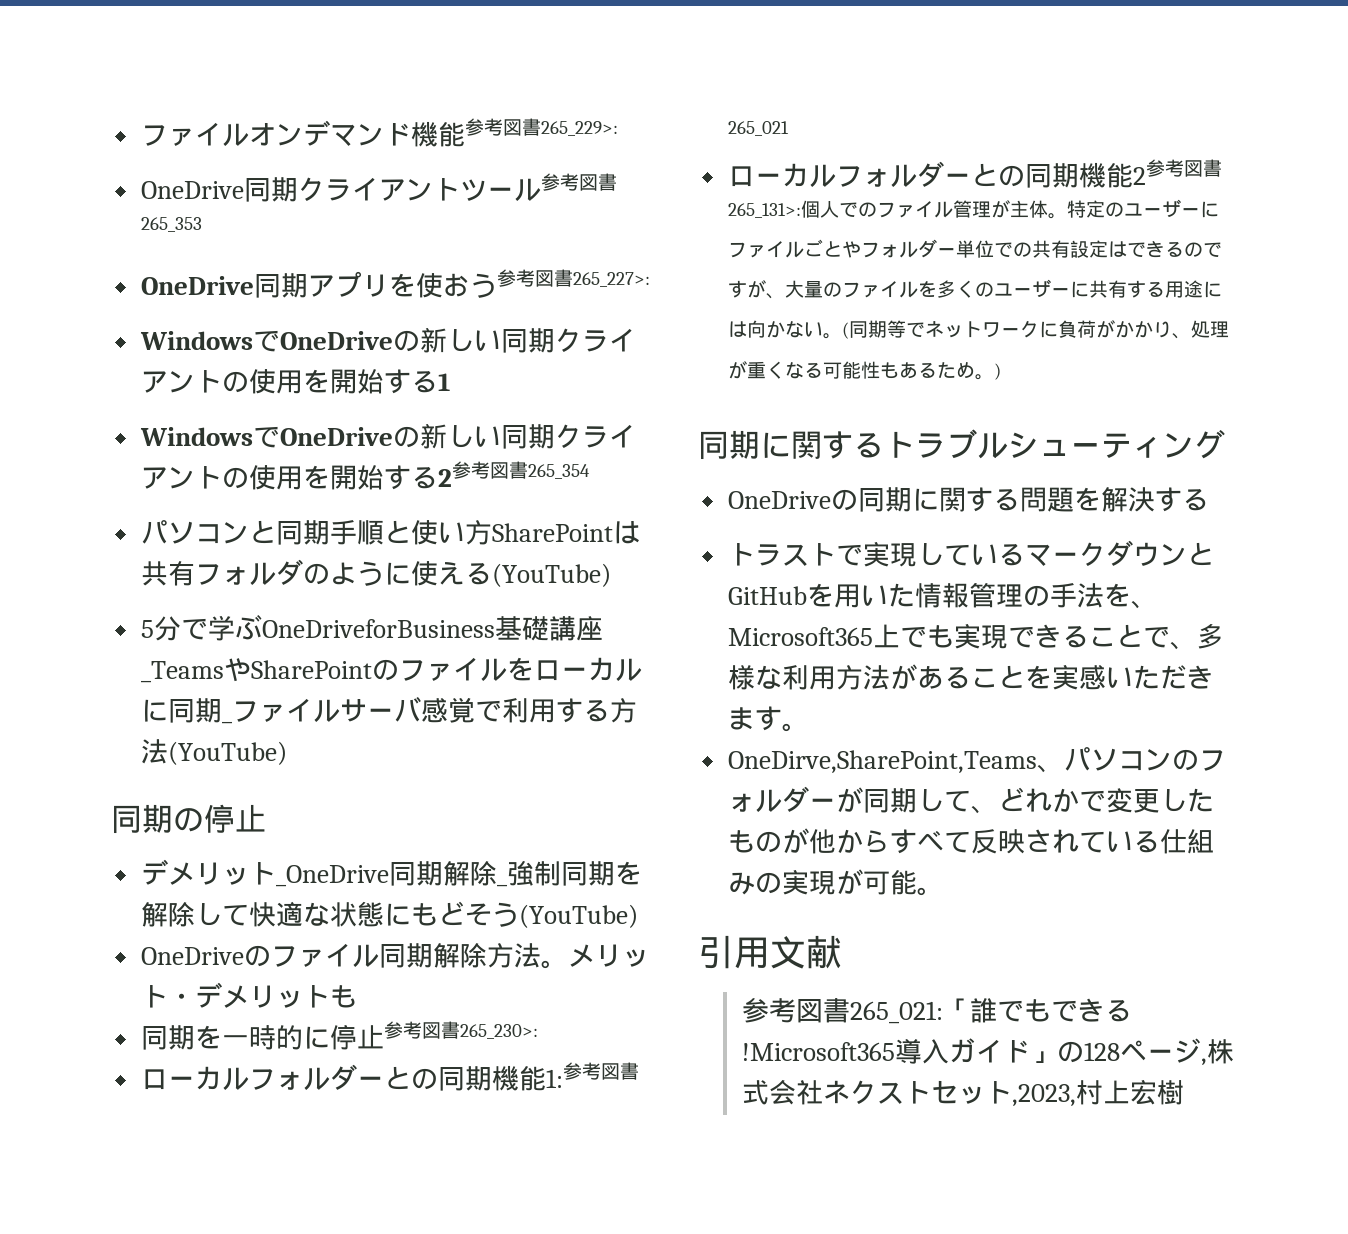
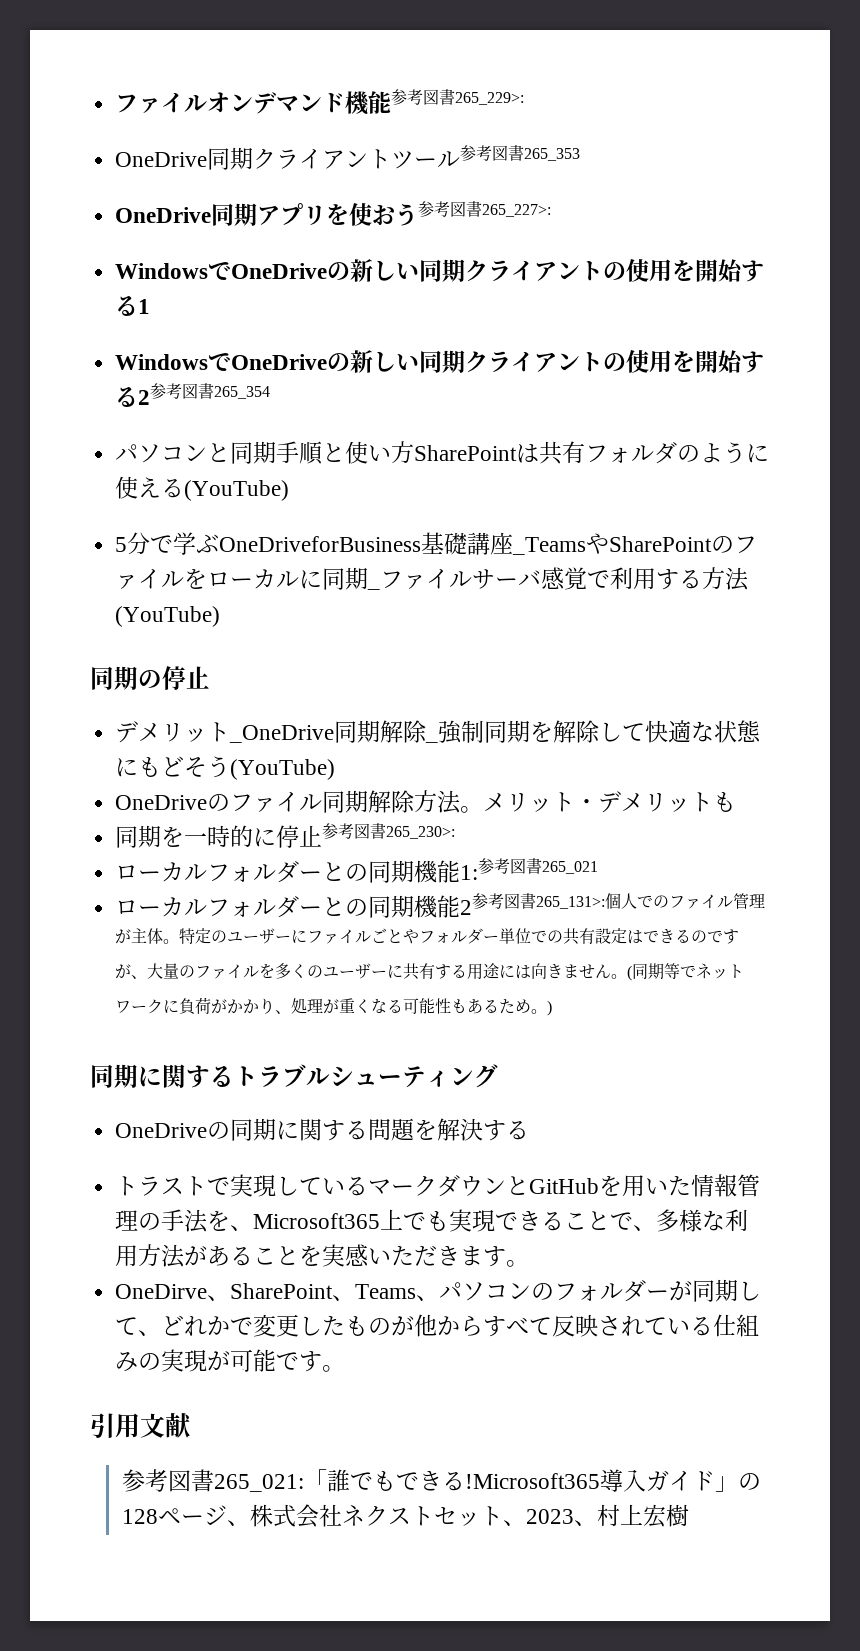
[765,321,823,338] かない -> [547,964,612,979] きません
[727,750,1037,774] OneDirve,SharePoint,Teams -> [115,1283,417,1301] OneDirve、SharePoint、Teams
(917, 882) none -> [276,1351,323,1372] です
[1201,1058,1208,1066] , -> [226,1520,250,1526] 、
[1012,1084,1077,1107] ,2023, -> [502,1509,597,1526] 、2023、

